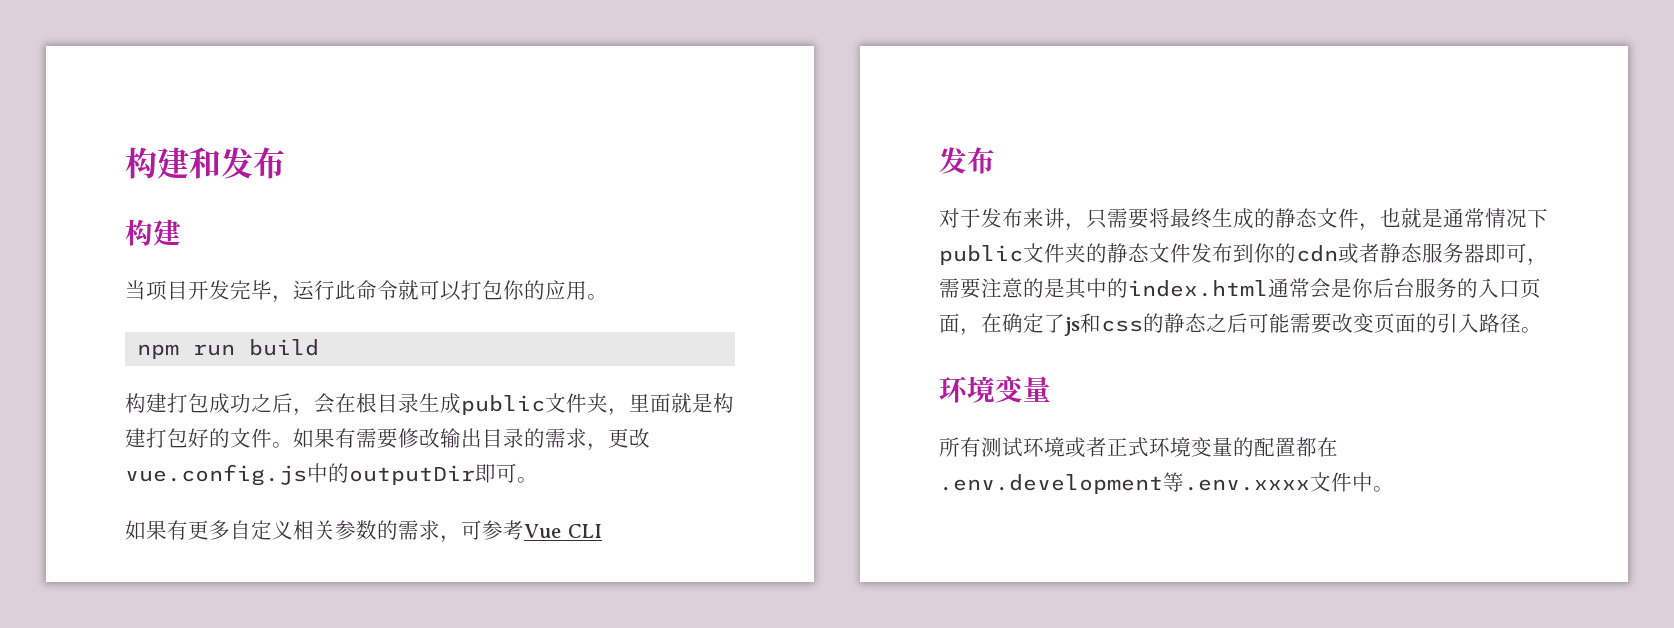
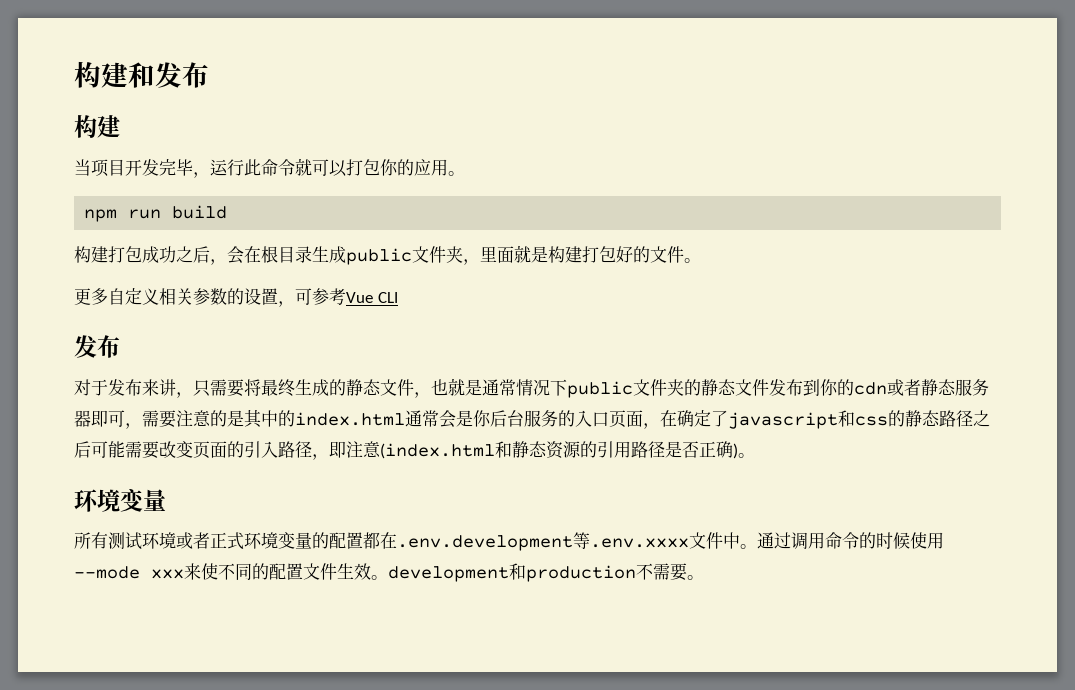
[293,428,650,451] [125,463,538,486] [125,520,188,540] 如果有需要修改输出目录的需求，更改vue.config.js中的outputDir即可。 // 如果有 -> (701, 260) //
[398,520,440,540] 需求 -> [244,288,278,305] 设置
[1064,317,1080,336] js -> [728,412,838,429] javascript
(1206, 322) none -> [939,410,973,427] 路径
(1521, 323) none -> [312,441,738,460] ，即注意(index.html和静态资源的引用路径是否正确)
(1394, 489) none -> [757,532,944,550] [74,563,704,582] 通过调用命令的时候使用--mode xxx来使不同的配置文件生效。development和production不需要。

